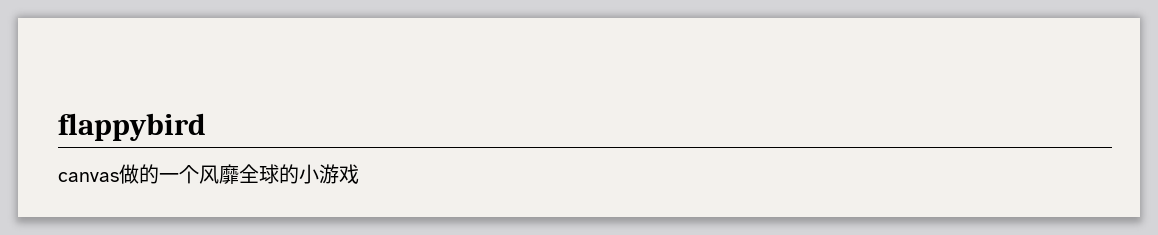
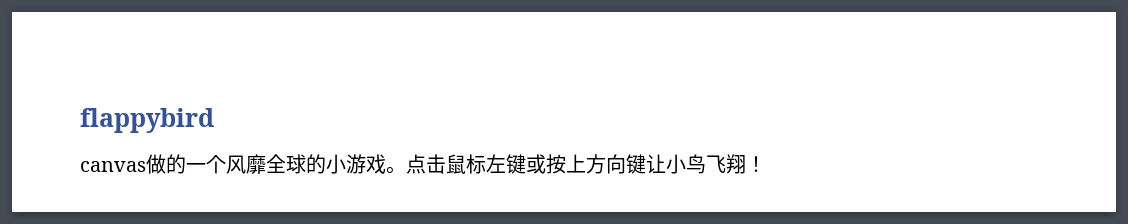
(359, 174) none -> [386,154,766,174] 。点击鼠标左键或按上方向键让小鸟飞翔！

